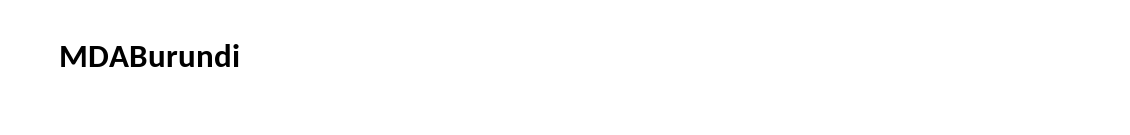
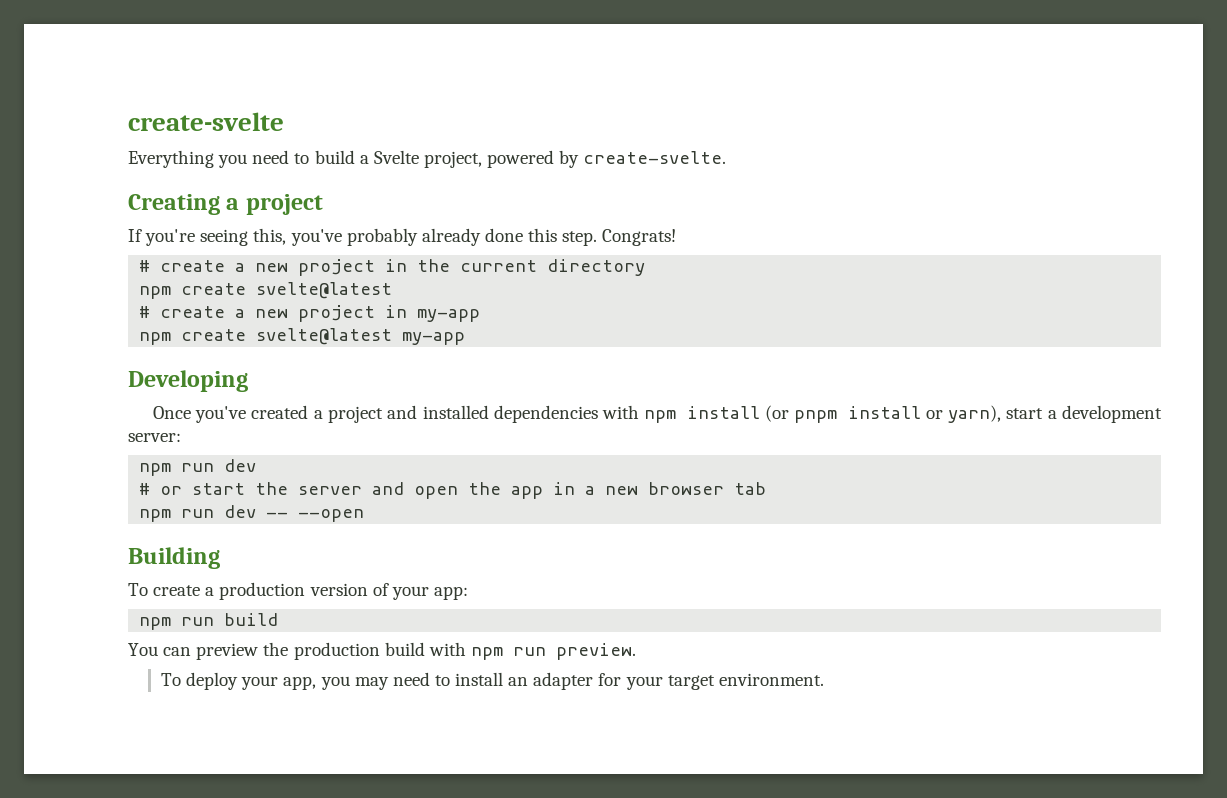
[59,44,240,67] MDABurundi -> [128,112,284,131] [128,150,727,168] [128,194,323,215] [128,228,677,246] [139,259,646,276] [139,282,393,299] [139,305,481,322] [139,328,466,345] [128,370,248,392] [152,405,1162,423] [128,433,181,442] [139,459,257,476] [139,482,767,499] [139,505,365,522] [128,547,220,569] [128,582,468,600] [139,613,279,630] [128,642,636,660] [160,672,824,690] create-svelte // Everything you need to build a Svelte project, powered by create-svelte. // Creating a project // If you're seeing this, you've probably already done this step. Congrats! // # create a new project in the current directory // npm create svelte@latest // # create a new project in my-app // npm create svelte@latest my-app // Developing // Once you've created a project and installed dependencies with npm install (or pnpm install or yarn), start a development server: // npm run dev // # or start the server and open the app in a new browser tab // npm run dev -- --open // Building // To create a production version of your app: // npm run build // You can preview the production build with npm run preview. // To deploy your app, you may need to install an adapter for your target environment.

